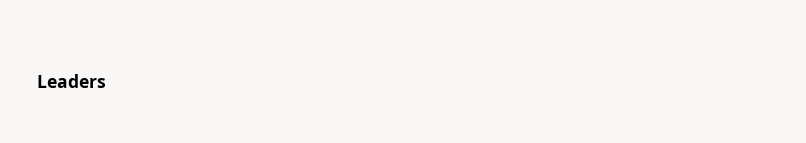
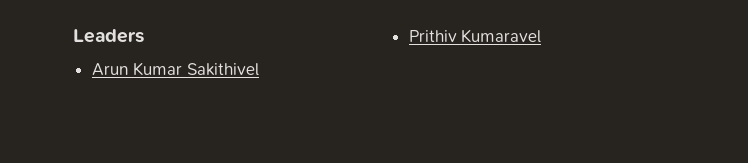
(106, 81) none -> [91,62,259,76] [408,29,542,43] // Arun Kumar Sakithivel // Prithiv Kumaravel

